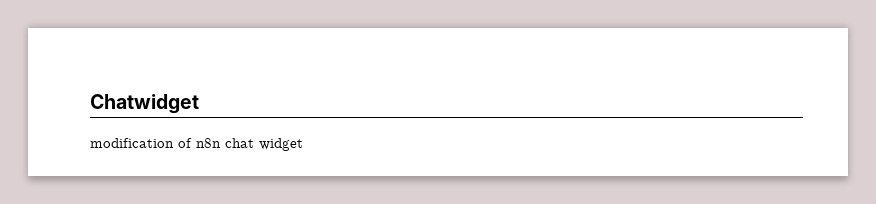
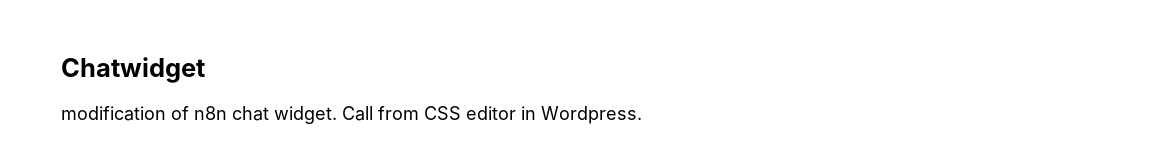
[259,138,303,151] widget -> [274,106,642,124] widget. Call from CSS editor in Wordpress.

